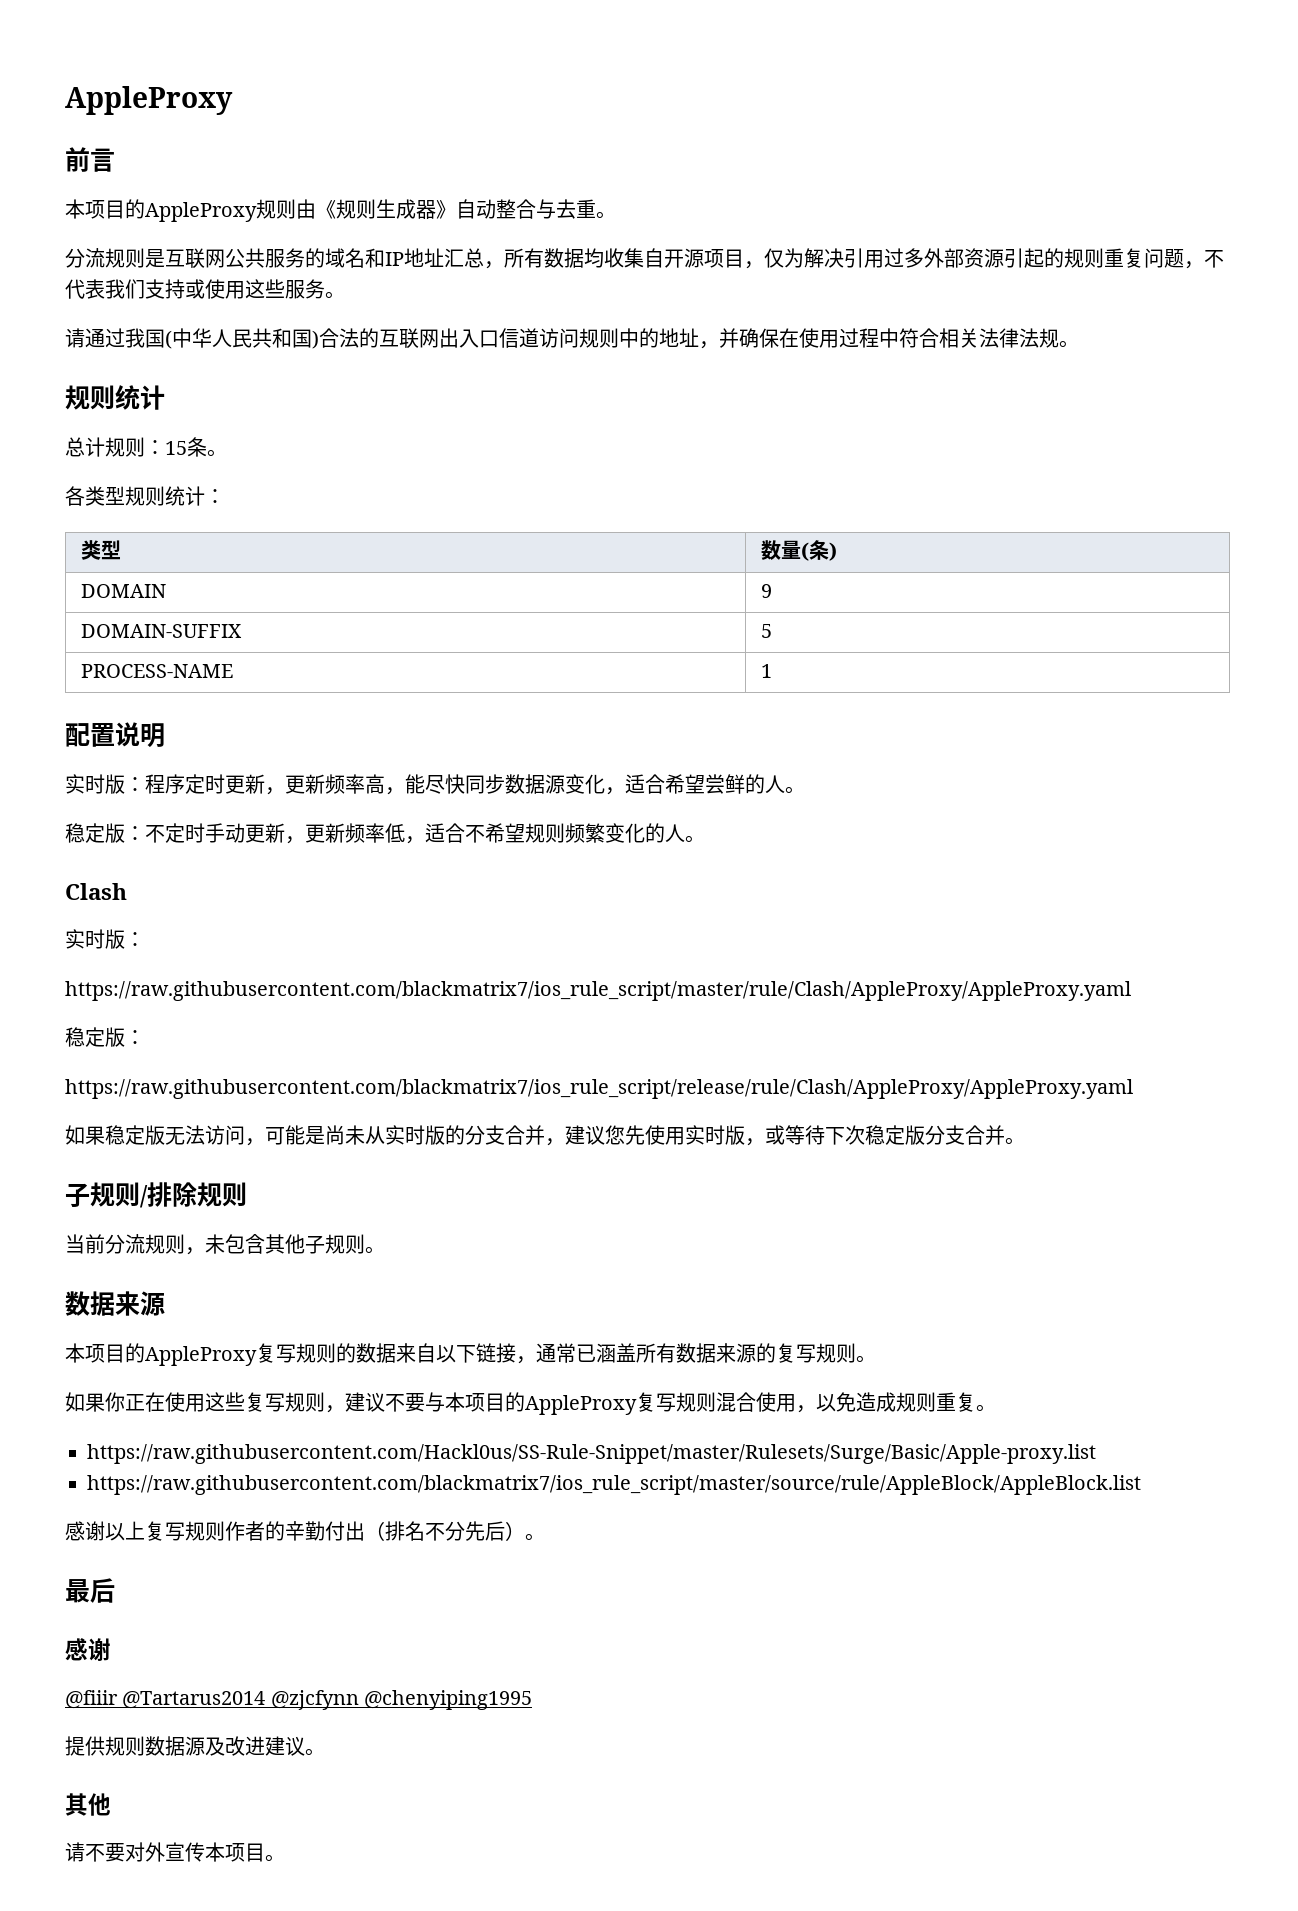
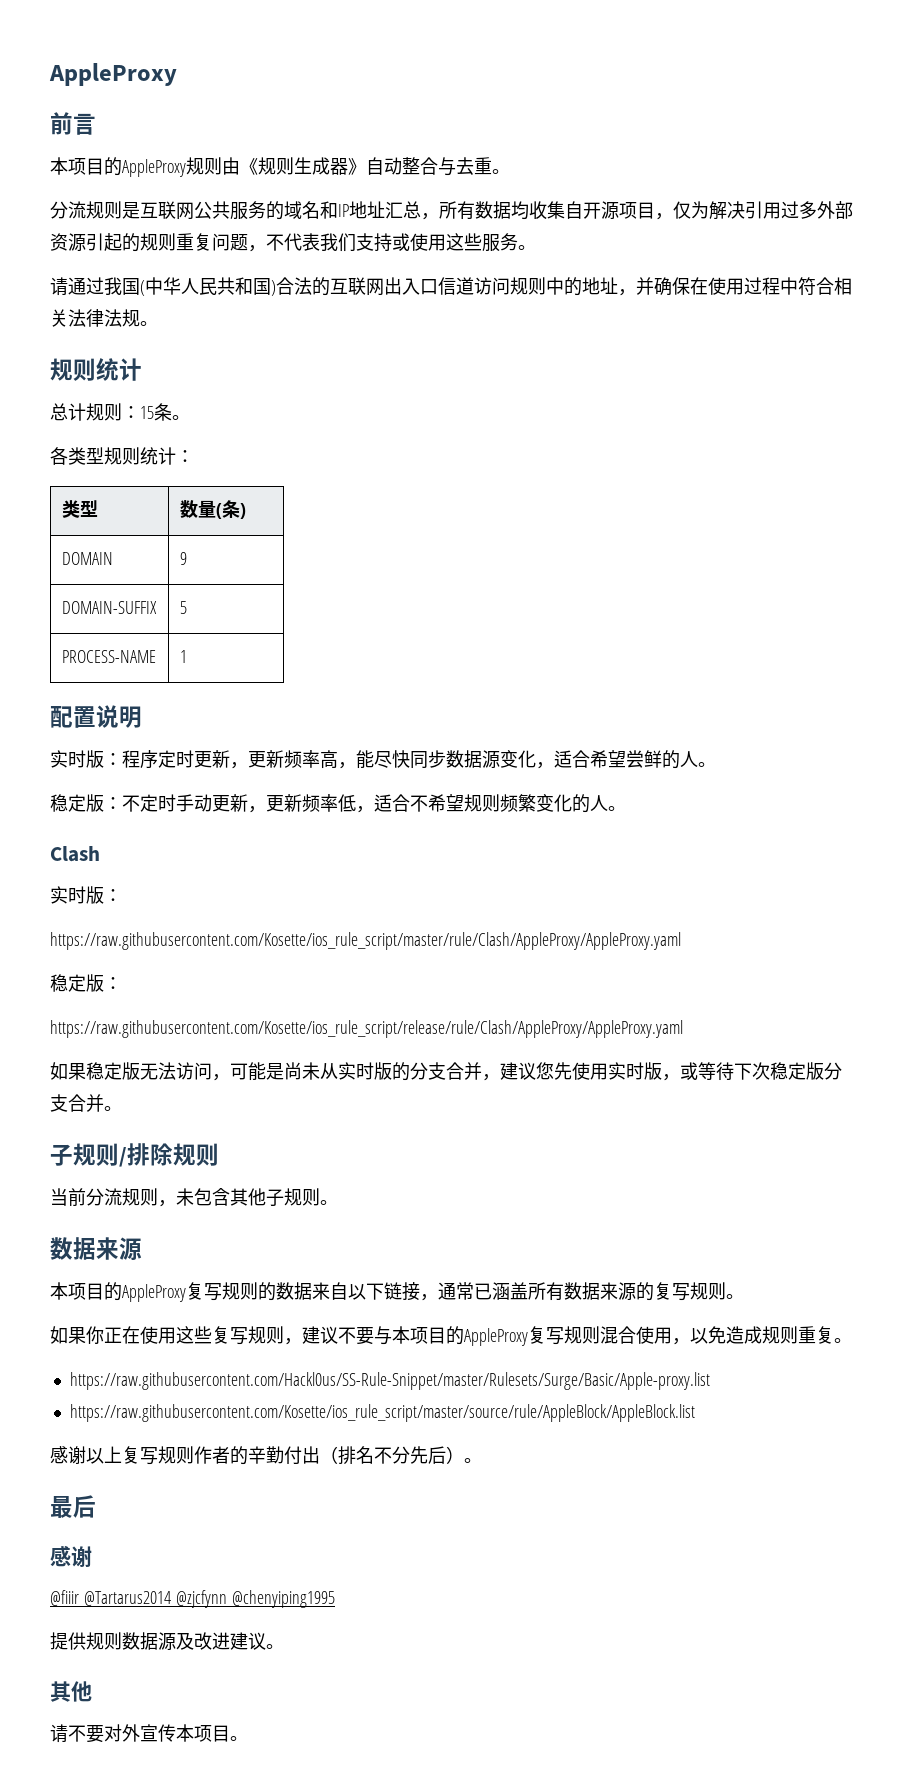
[65,981,1131,1001] https://raw.githubusercontent.com/blackmatrix7/ios_rule_script/master/rule/Clash/AppleProxy/AppleProxy.yaml -> [50,932,681,950] https://raw.githubusercontent.com/Kosette/ios_rule_script/master/rule/Clash/AppleProxy/AppleProxy.yaml
[65,1079,1133,1099] https://raw.githubusercontent.com/blackmatrix7/ios_rule_script/release/rule/Clash/AppleProxy/AppleProxy.yaml -> [50,1020,683,1038] https://raw.githubusercontent.com/Kosette/ios_rule_script/release/rule/Clash/AppleProxy/AppleProxy.yaml
[87,1475,1141,1495] https://raw.githubusercontent.com/blackmatrix7/ios_rule_script/master/source/rule/AppleBlock/AppleBlock.list -> [69,1404,695,1422] https://raw.githubusercontent.com/Kosette/ios_rule_script/master/source/rule/AppleBlock/AppleBlock.list

